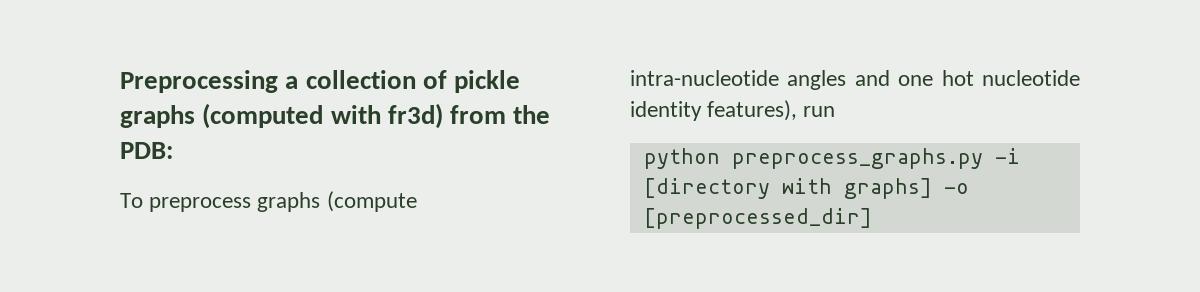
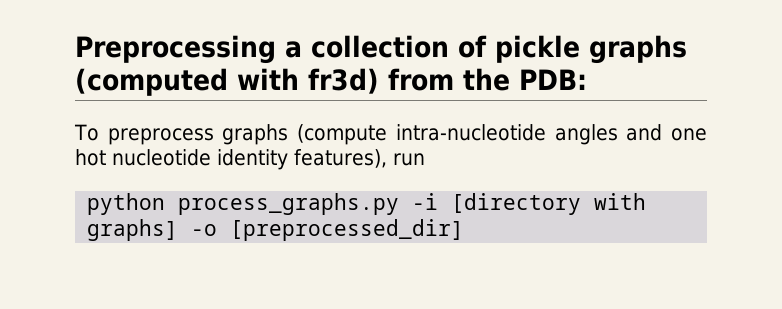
[731,148,983,169] preprocess_graphs.py -> [178,193,400,215] process_graphs.py

